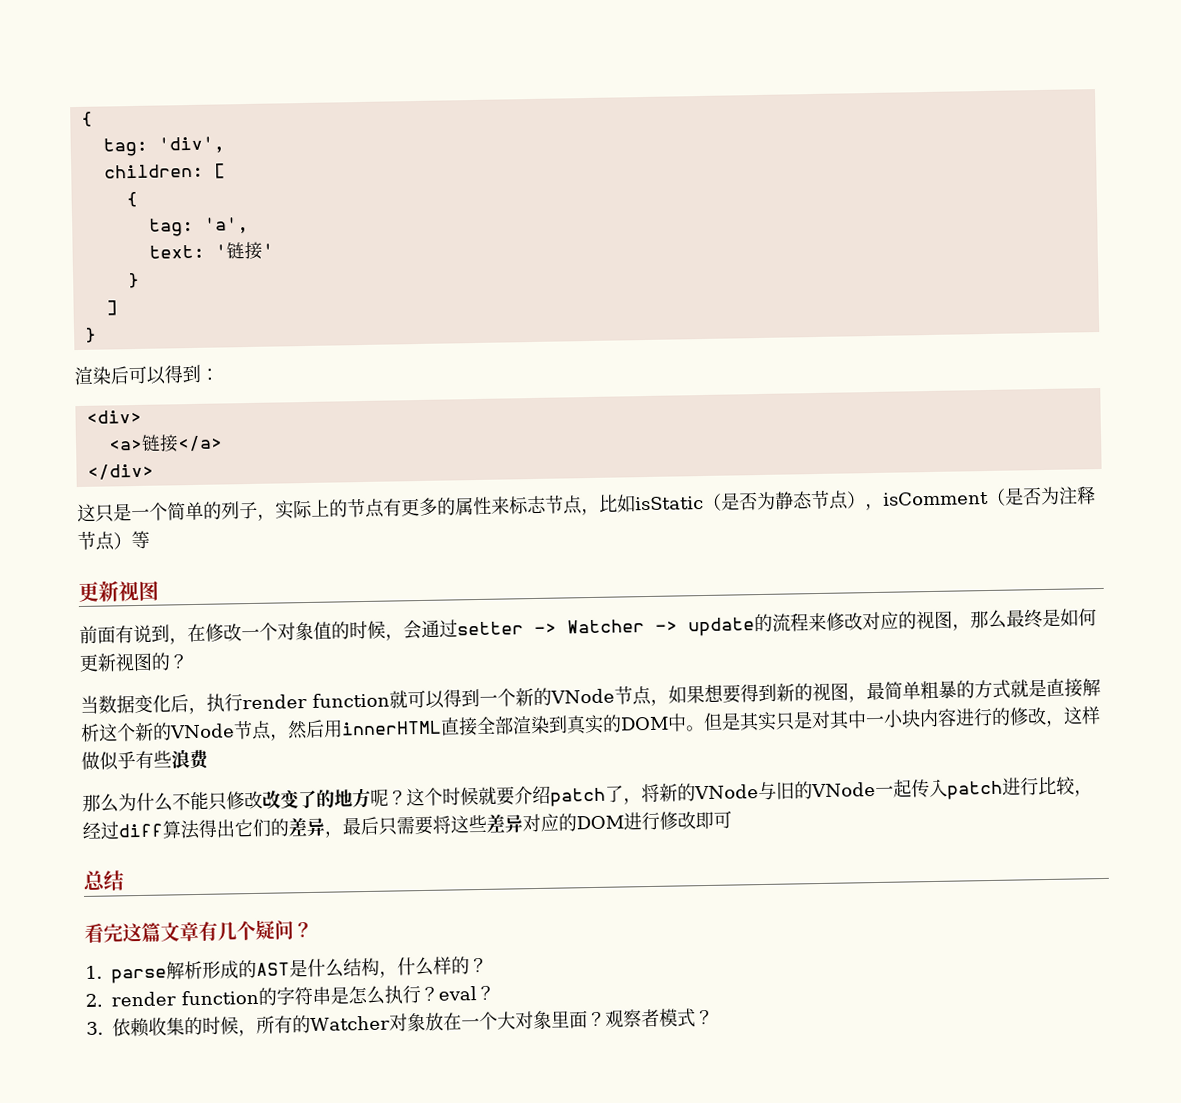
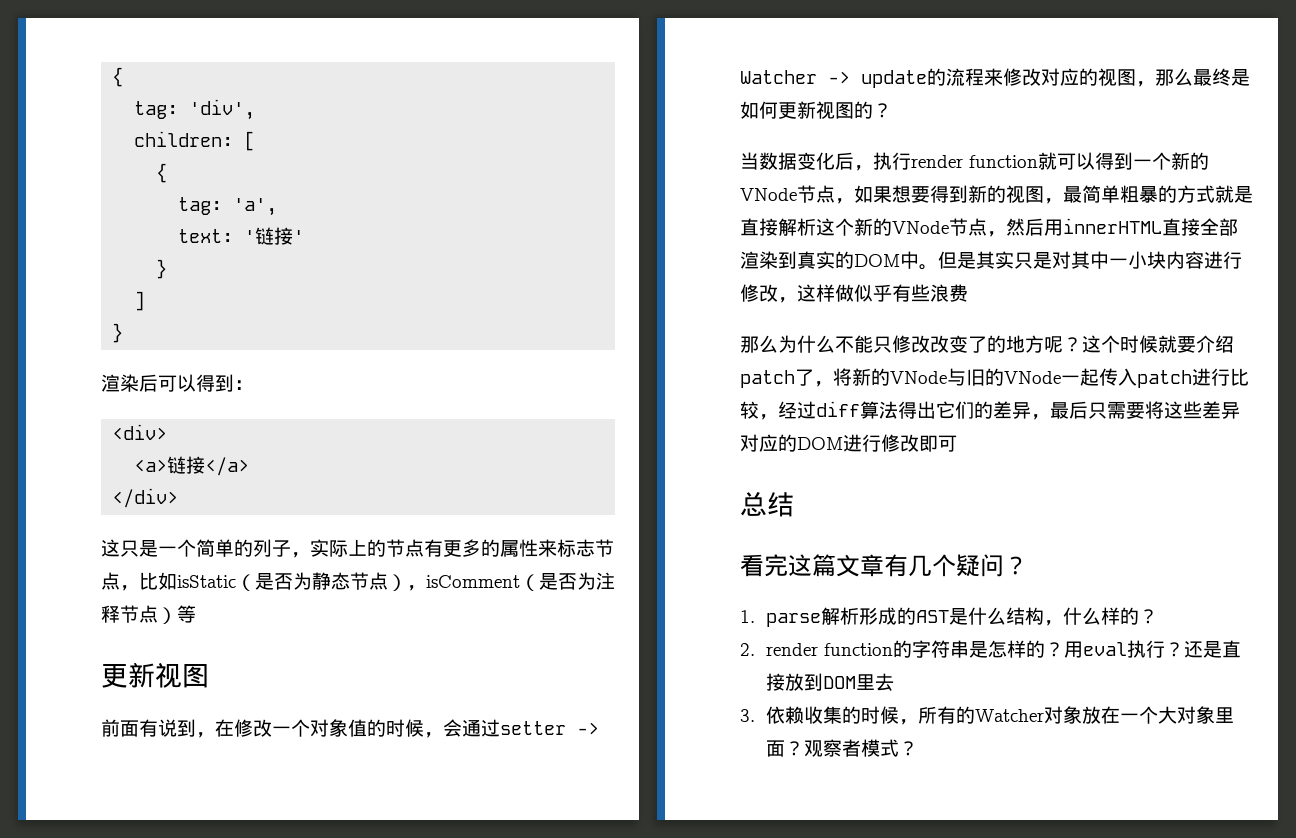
[991,707,1011,726] 的 -> (1242, 260) none
[366,985,495,1006] 么执行？eval？ -> [1006,640,1241,658] [765,673,894,691] 样的？用eval执行？还是直接放到DOM里去

